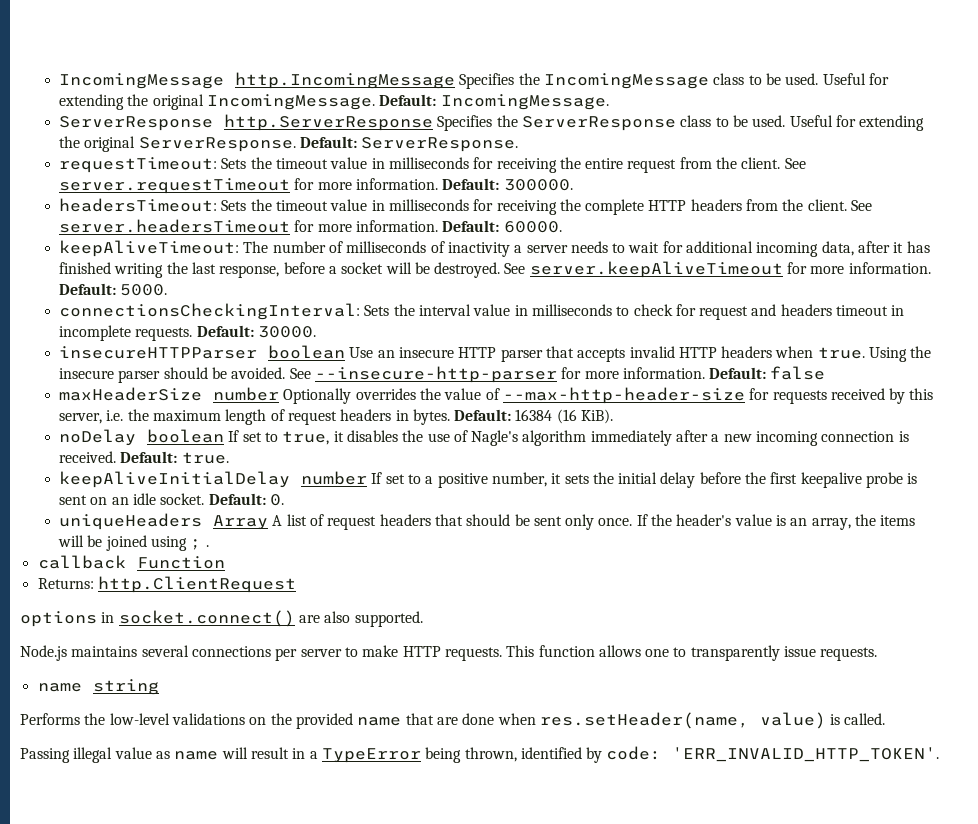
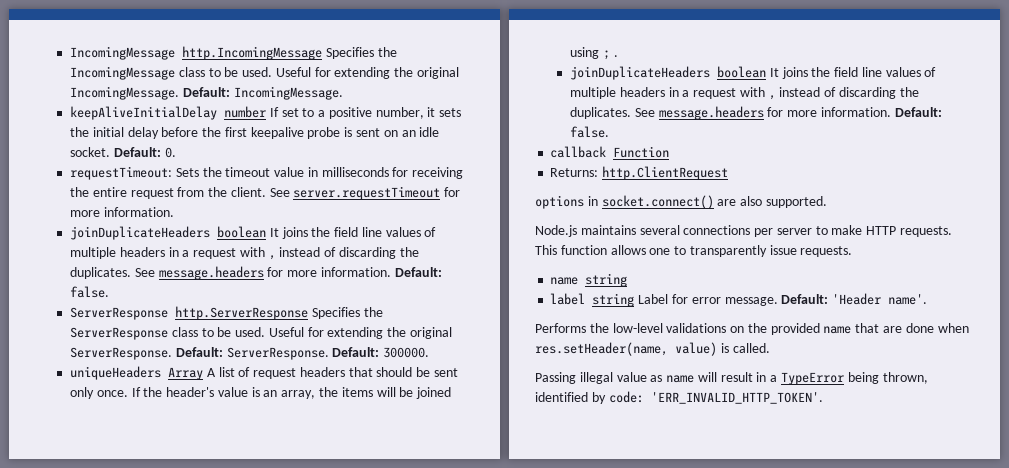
[58,114,925,131] [58,136,519,152] [58,157,806,173] [58,178,573,194] [58,198,873,215] [58,219,562,233] [58,240,930,257] [58,261,931,278] [58,283,168,296] [58,303,905,320] [58,325,316,341] [58,345,932,362] [58,366,826,383] [58,387,934,404] [58,409,614,425] [58,429,909,446] [58,451,229,464] // ServerResponse http.ServerResponse Specifies the ServerResponse class to be used. Useful for extending the original ServerResponse. Default: ServerResponse. // requestTimeout: Sets the timeout value in milliseconds for receiving the entire request from the client. See server.requestTimeout for more information. Default: 300000. // headersTimeout: Sets the timeout value in milliseconds for receiving the complete HTTP headers from the client. See server.headersTimeout for more information. Default: 60000. // keepAliveTimeout: The number of milliseconds of inactivity a server needs to wait for additional incoming data, after it has finished writing the last response, before a socket will be destroyed. See server.keepAliveTimeout for more information. Default: 5000. // connectionsCheckingInterval: Sets the interval value in milliseconds to check for request and headers timeout in incomplete requests. Default: 30000. // insecureHTTPParser boolean Use an insecure HTTP parser that accepts invalid HTTP headers when true. Using the insecure parser should be avoided. See --insecure-http-parser for more information. Default: false // maxHeaderSize number Optionally overrides the value of --max-http-header-size for requests received by this server, i.e. the maximum length of request headers in bytes. Default: 16384 (16 KiB). // noDelay boolean If set to true, it disables the use of Nagle's algorithm immediately after a new incoming connection is received. Default: true. -> (343, 93) none
(284, 500) none -> [70,166,464,180] [70,186,461,200] [70,207,174,217] [70,226,437,240] [70,247,419,260] [70,266,442,280] [70,286,110,298] [70,306,383,320] [70,327,453,340] [70,347,430,360] // requestTimeout: Sets the timeout value in milliseconds for receiving the entire request from the client. See server.requestTimeout for more information. // joinDuplicateHeaders boolean It joins the field line values of multiple headers in a request with , instead of discarding the duplicates. See message.headers for more information. Default: false. // ServerResponse http.ServerResponse Specifies the ServerResponse class to be used. Useful for extending the original ServerResponse. Default: ServerResponse. Default: 300000.
(209, 546) none -> [570,66,937,80] [570,87,919,100] [570,106,942,120] [570,126,610,138] // joinDuplicateHeaders boolean It joins the field line values of multiple headers in a request with , instead of discarding the duplicates. See message.headers for more information. Default: false.
(159, 687) none -> [550,293,928,307] // label string Label for error message. Default: 'Header name'.

